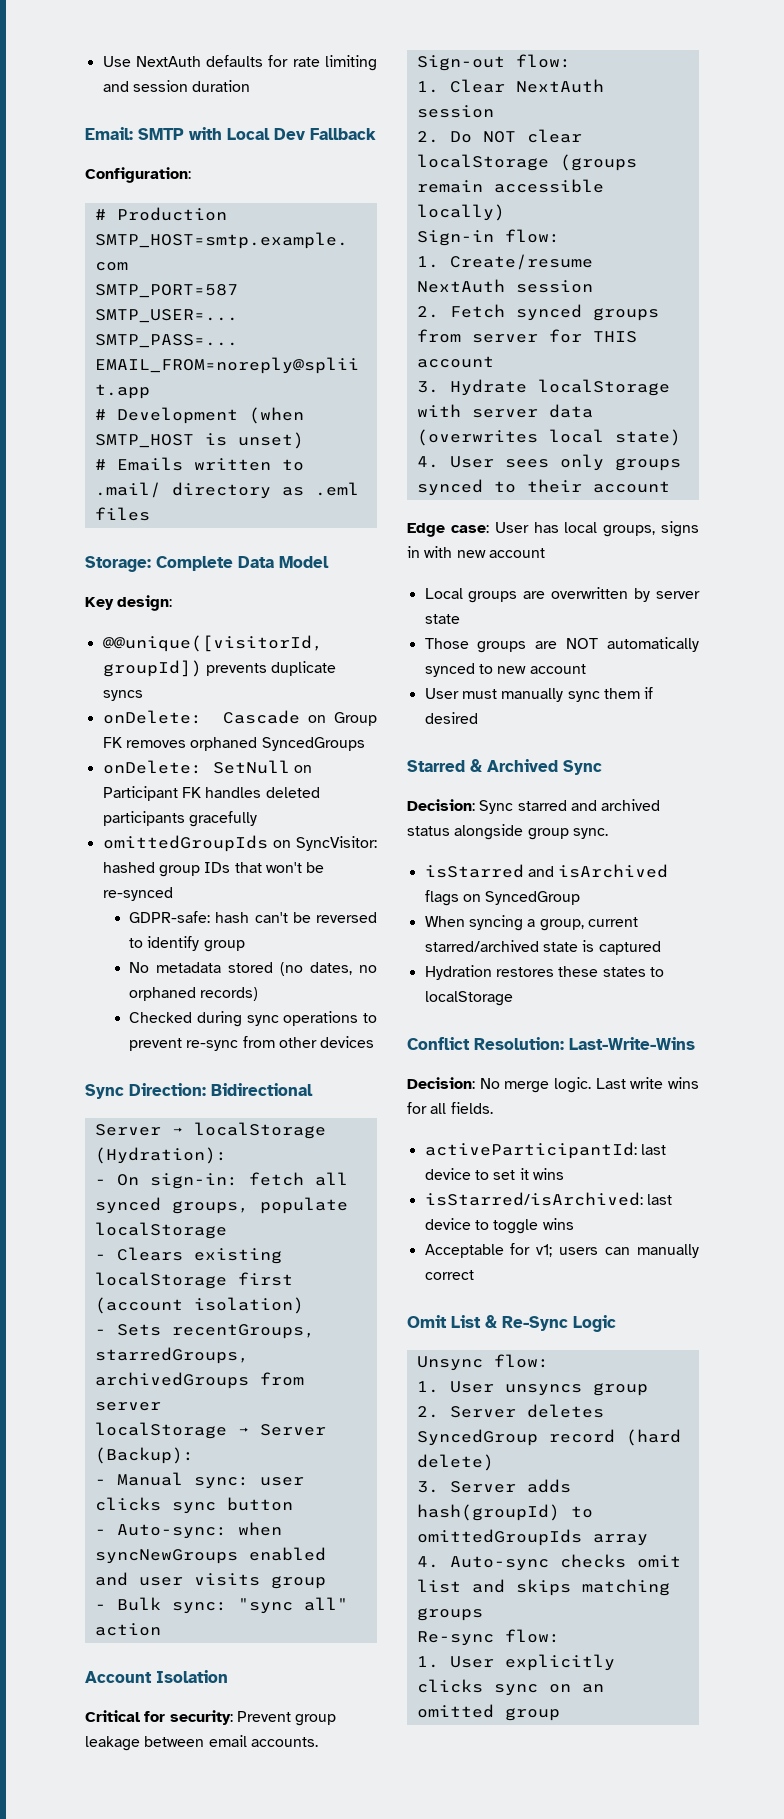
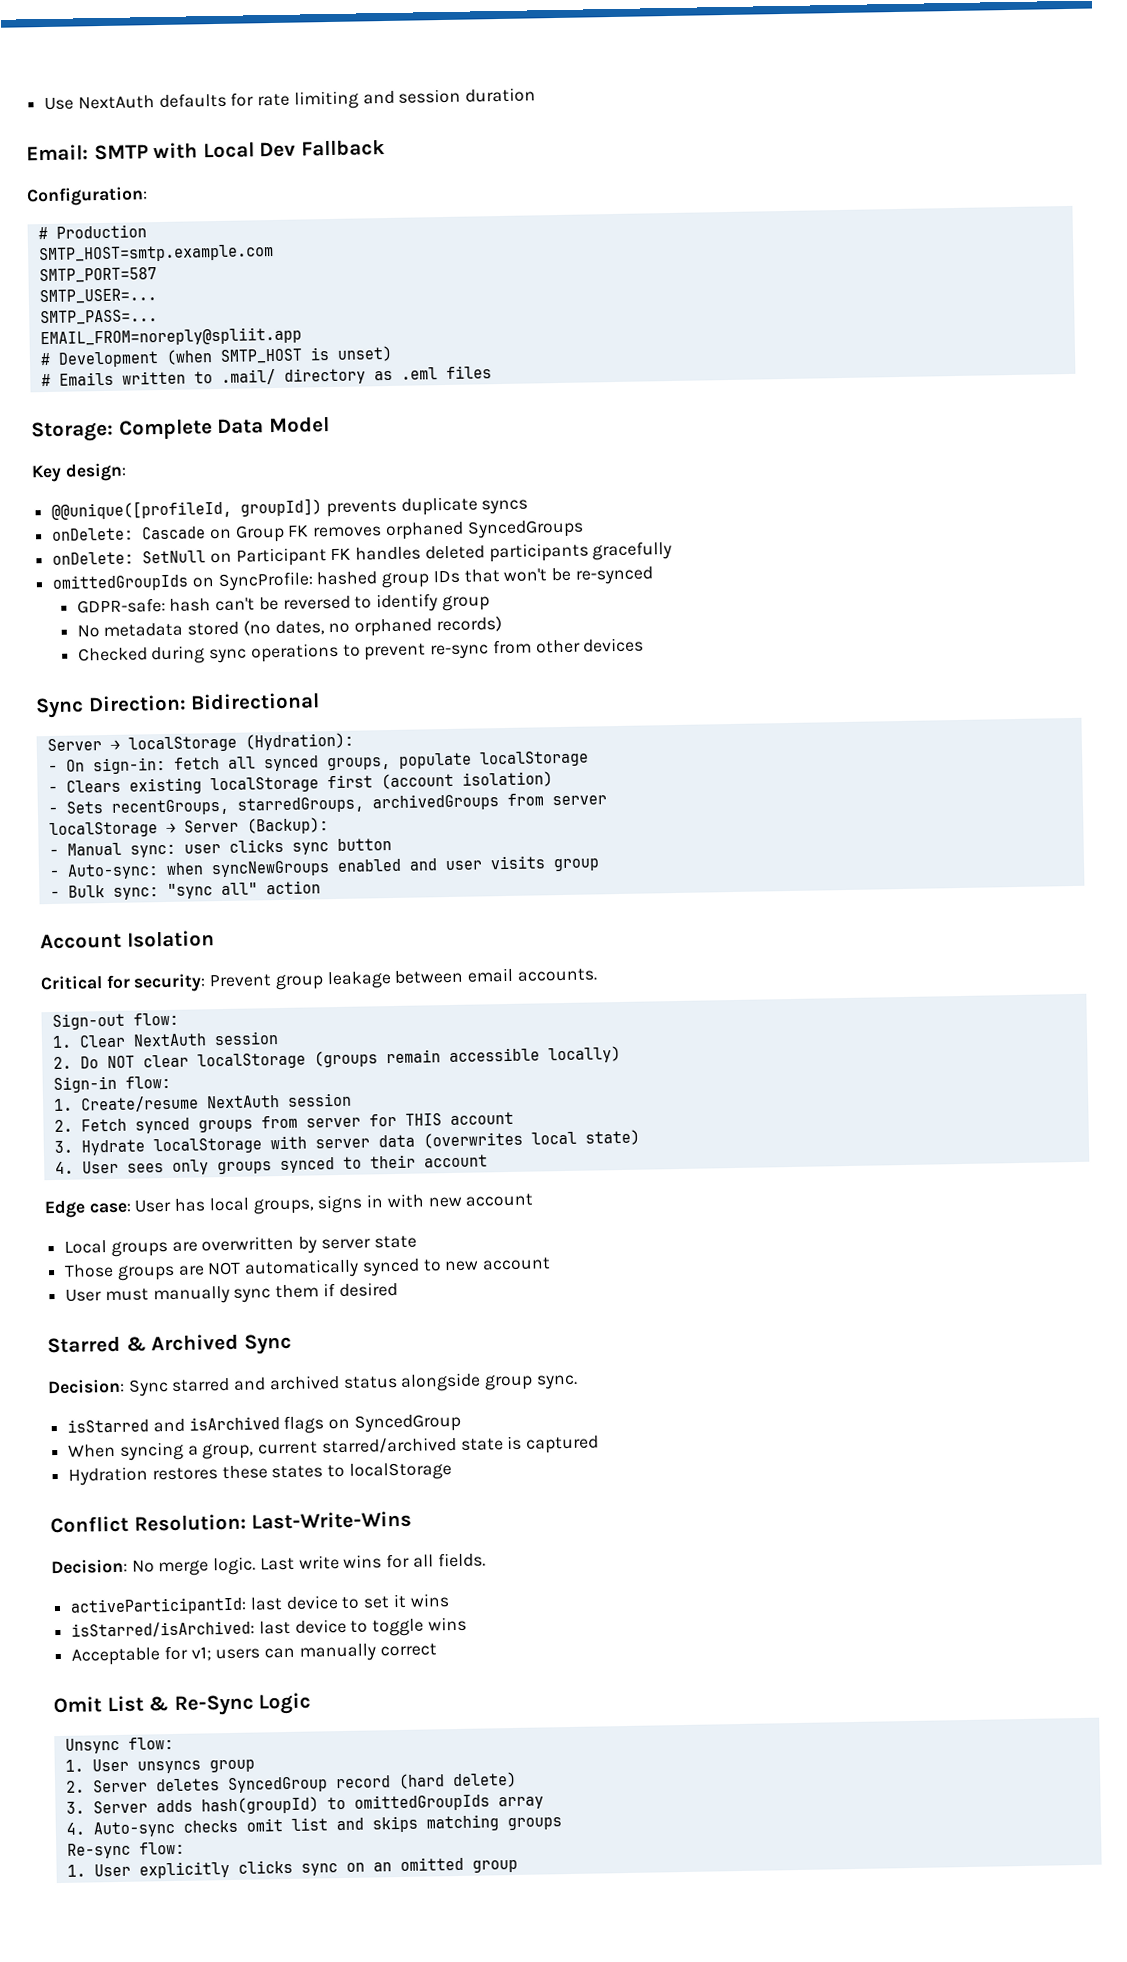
[102,635,323,652] @@unique([visitorId, -> [51,499,233,520] @@unique([profileId,
[296,836,377,851] SyncVisitor: -> [217,571,314,592] SyncProfile:

